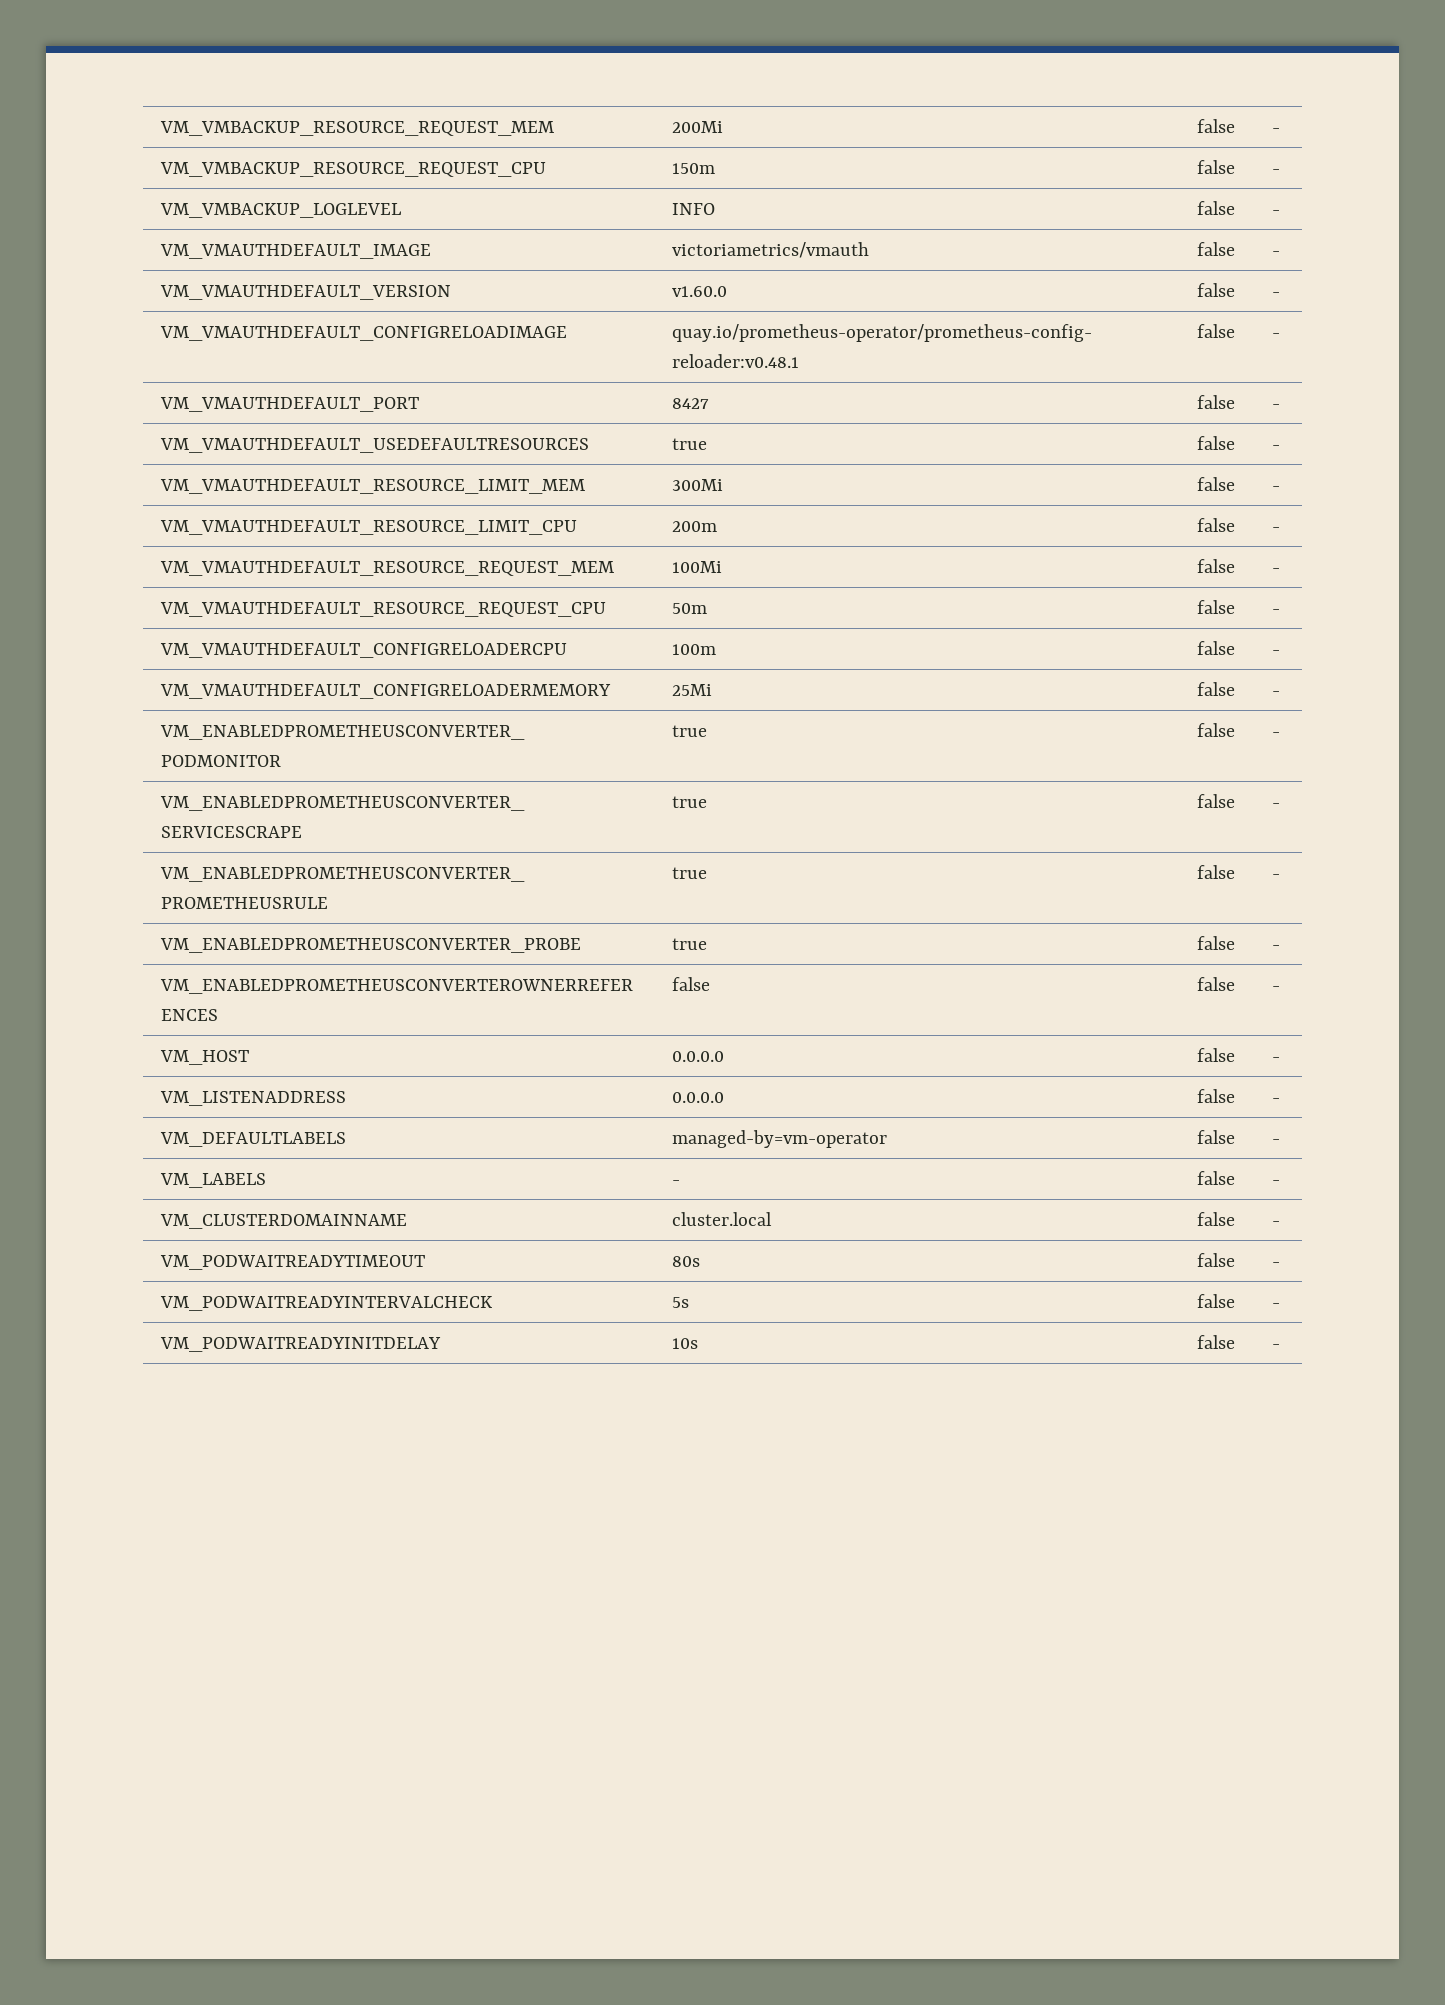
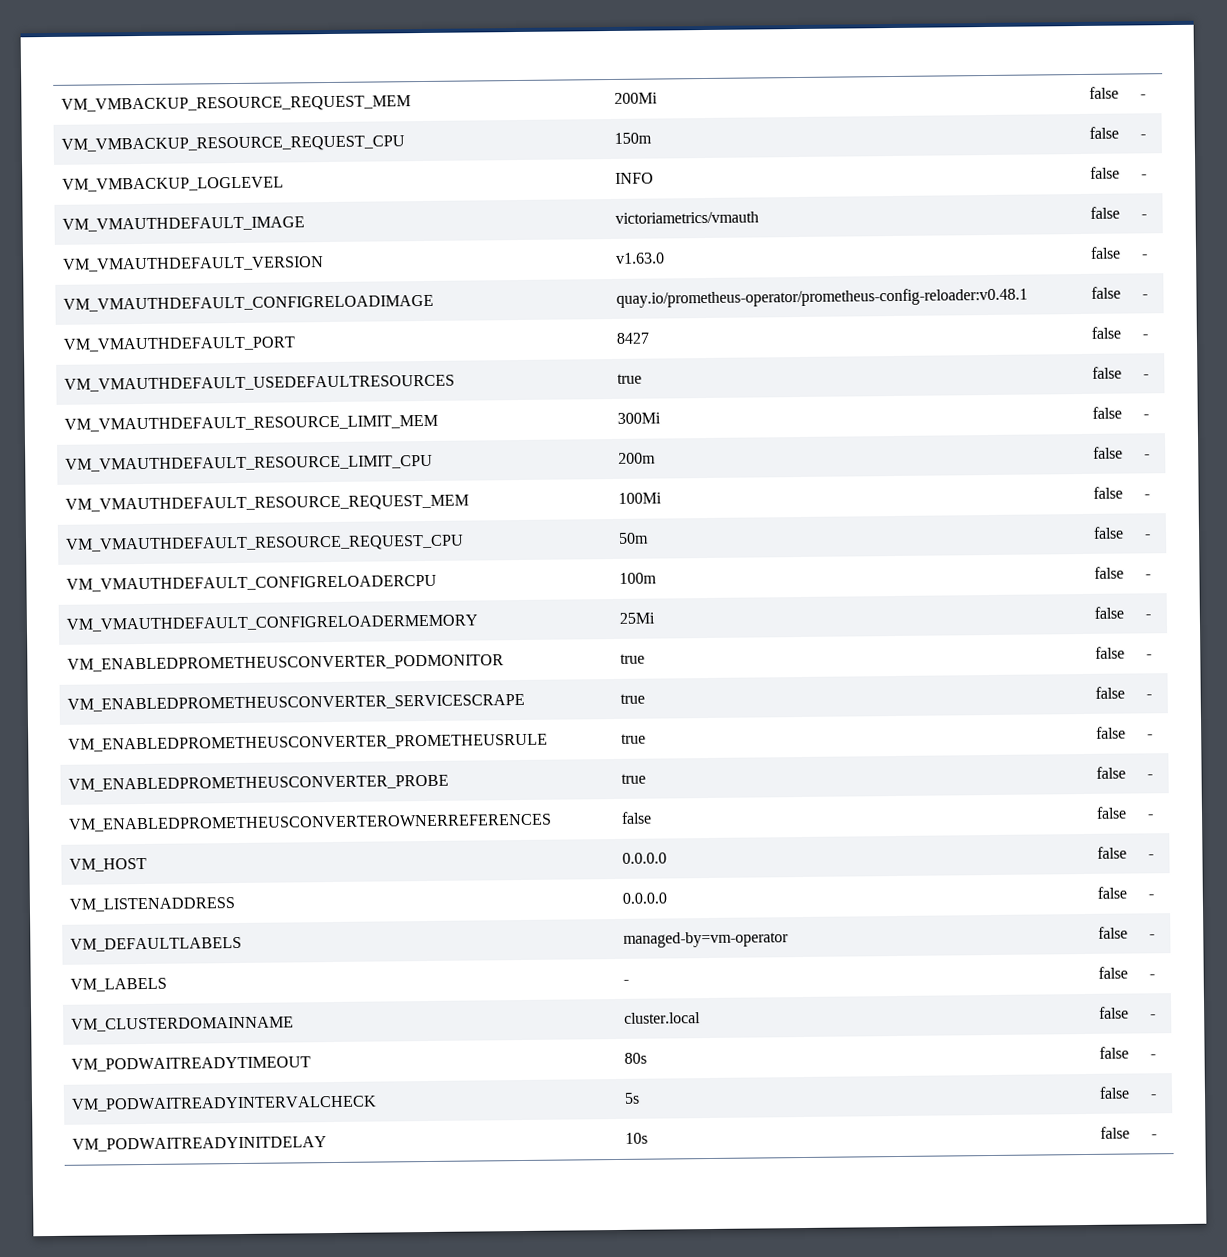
[671,286,727,297] v1.60.0 -> [616,252,666,264] v1.63.0

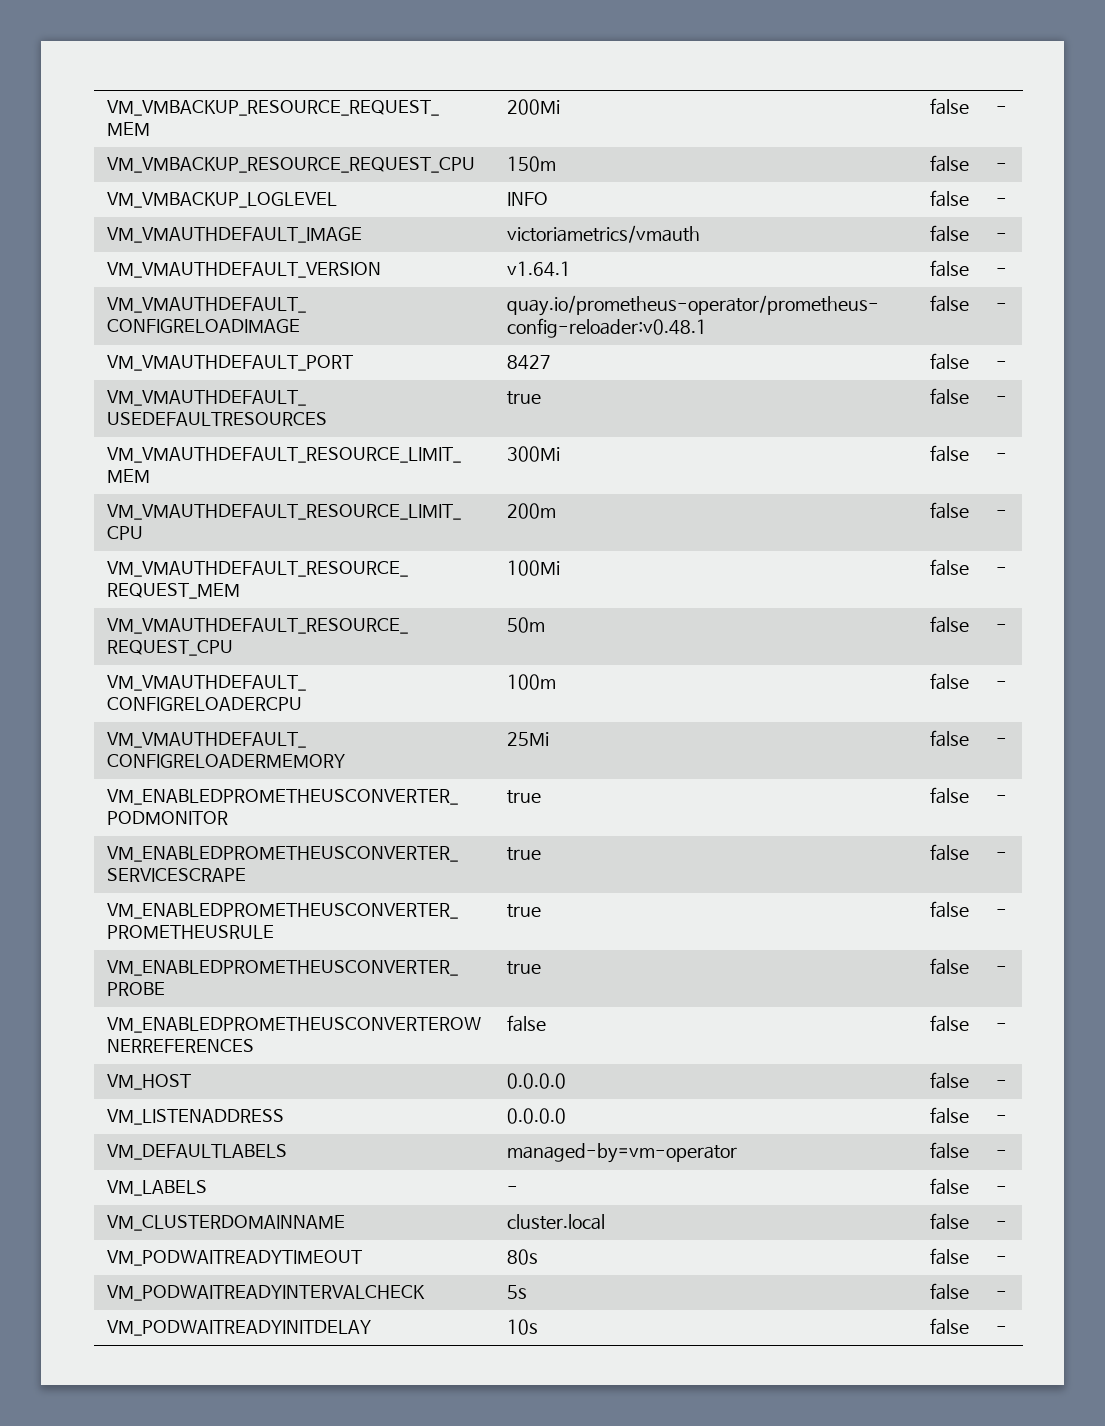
[616,252,666,264] v1.63.0 -> [507,261,572,277] v1.64.1

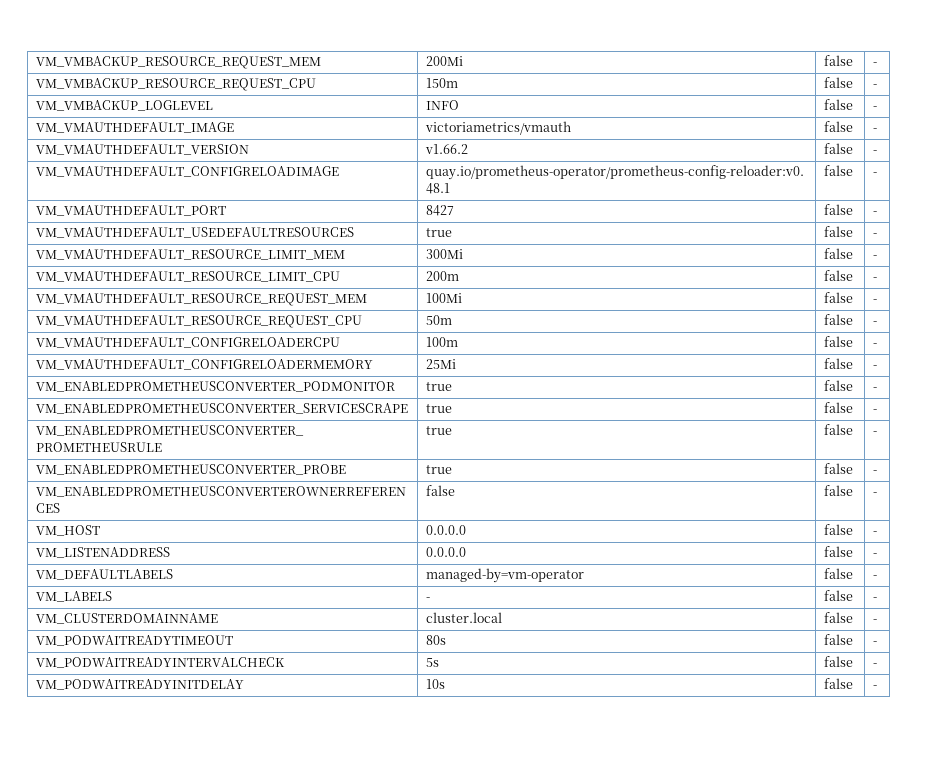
[507,261,572,277] v1.64.1 -> [425,144,469,154] v1.66.2

